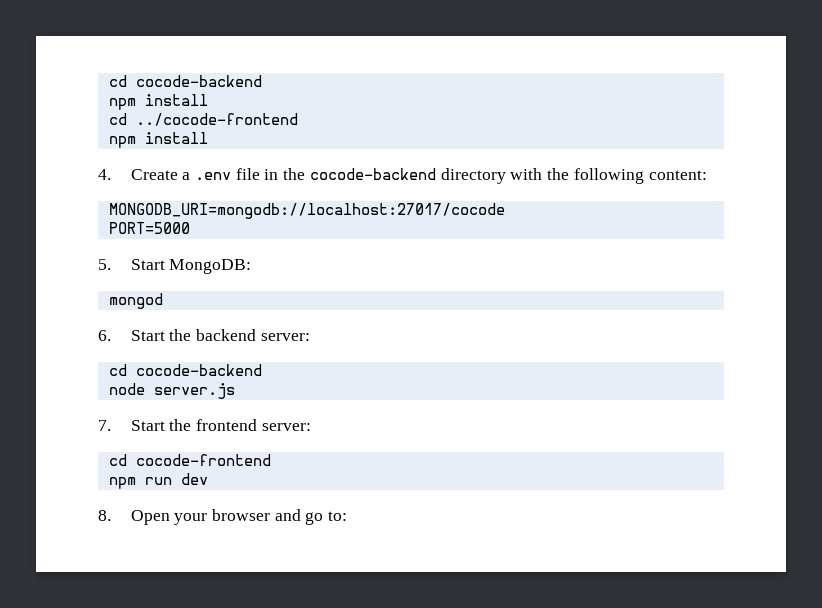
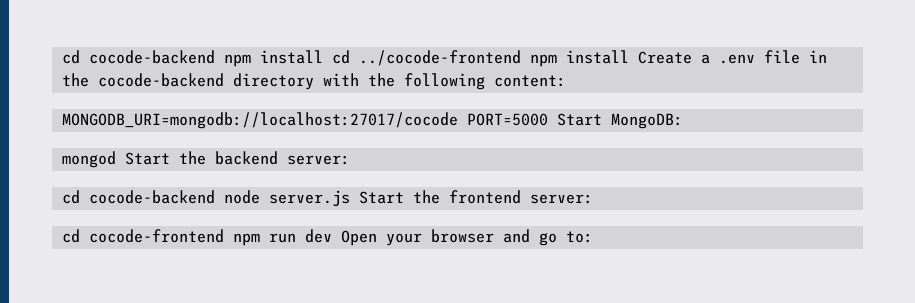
[108,75,262,87] [108,94,208,110] cd cocode-backend // npm install // -> [61,50,323,67] cd cocode-backend npm install
[108,132,208,148] [98,169,111,180] // npm install // 4. -> [529,50,629,67] npm install
(505, 211) // -> (458, 120) none
[98,259,111,270] // 5. -> (548, 119) none
[98,330,111,341] // 6. -> (116, 159) none
(262, 370) // -> (215, 197) none
[98,420,111,431] // 7. -> (350, 198) none
(271, 460) // -> (224, 236) none
[98,510,111,521] // 8. -> (332, 236) none

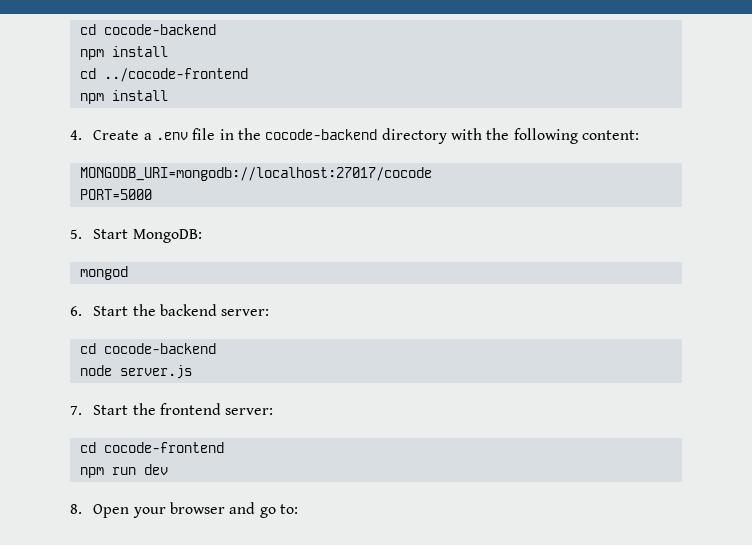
[61,50,323,67] cd cocode-backend npm install -> [79,24,216,35] [79,46,168,60] cd cocode-backend // npm install //
[529,50,629,67] npm install -> [79,90,168,104] [70,130,82,140] // npm install // 4.
(458, 120) none -> (432, 174) //
(548, 119) none -> [70,229,82,239] // 5.
(116, 159) none -> [70,306,82,316] // 6.
(215, 197) none -> (216, 348) //
(350, 198) none -> [70,406,82,415] // 7.
(224, 236) none -> (224, 447) //
(332, 236) none -> [70,504,82,514] // 8.

